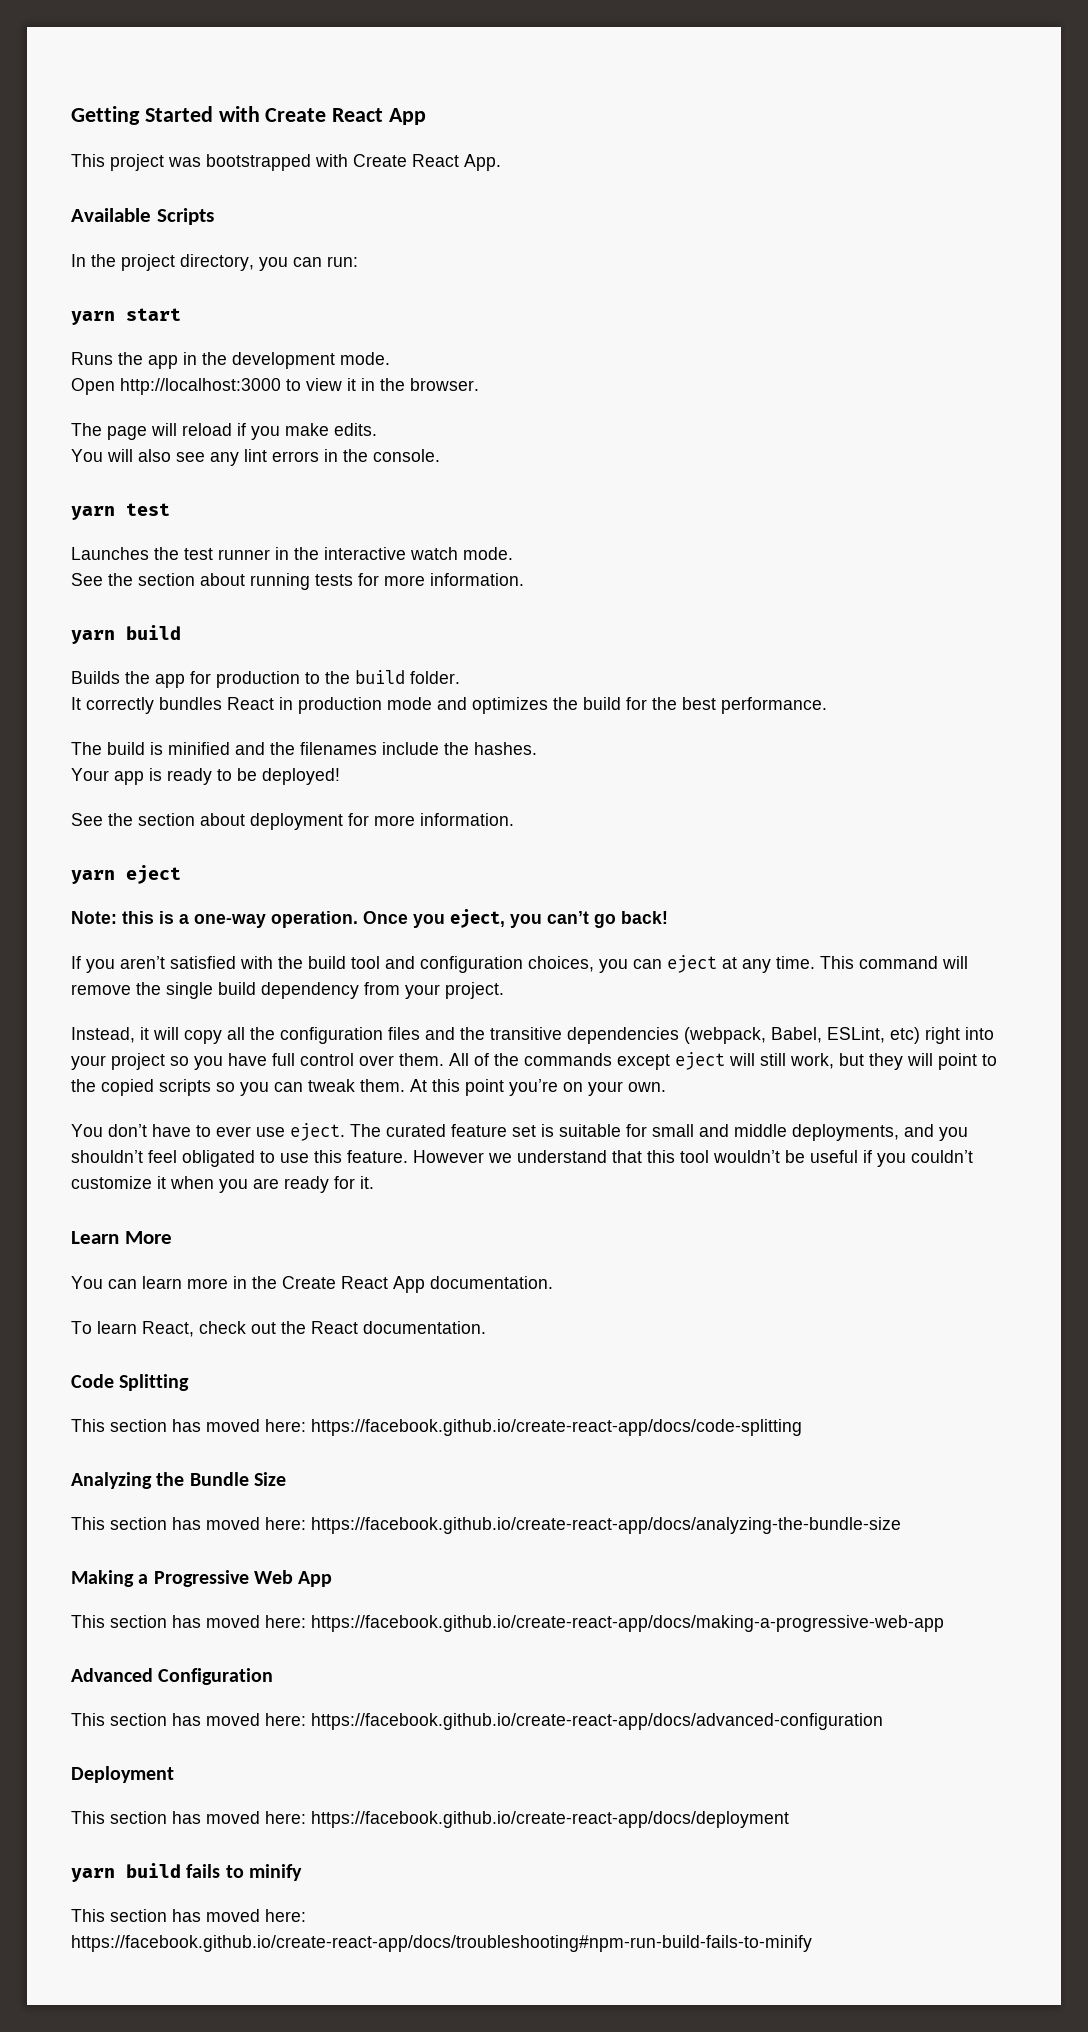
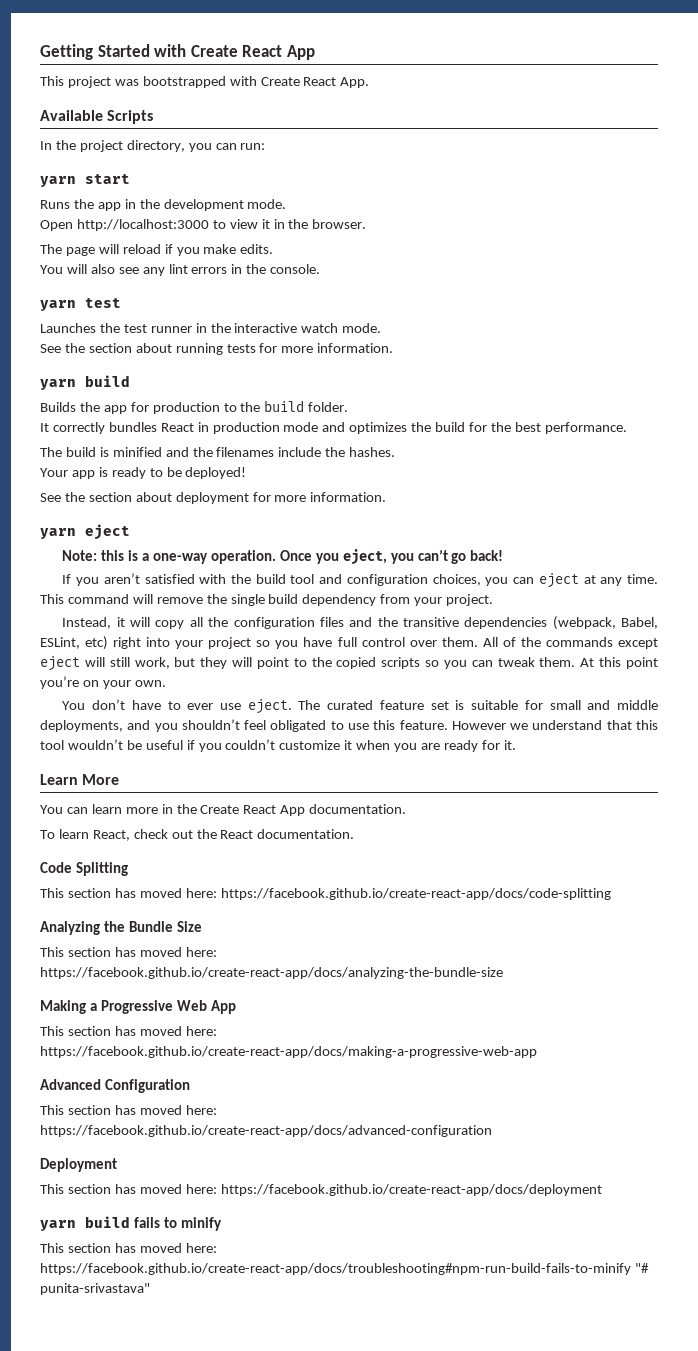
(812, 1943) none -> [634,1263,649,1273] [40,1283,150,1295] "# punita-srivastava"

